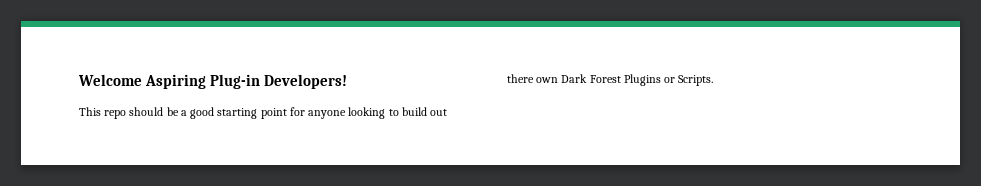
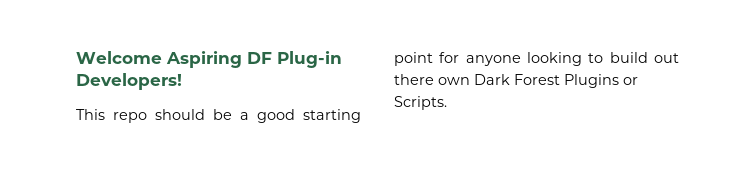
(207, 81) none -> [247,52,272,64] DF

